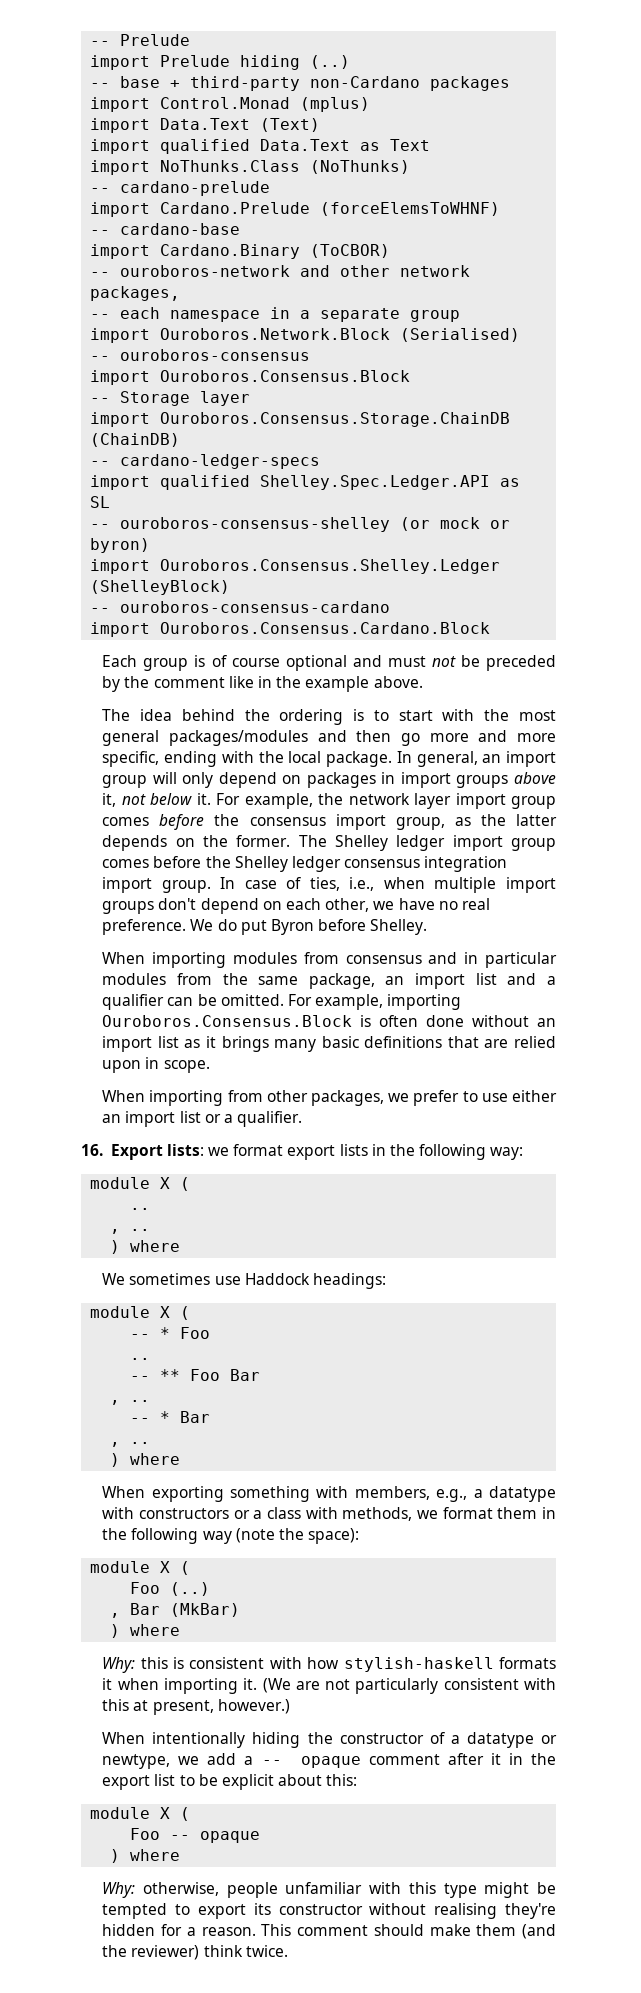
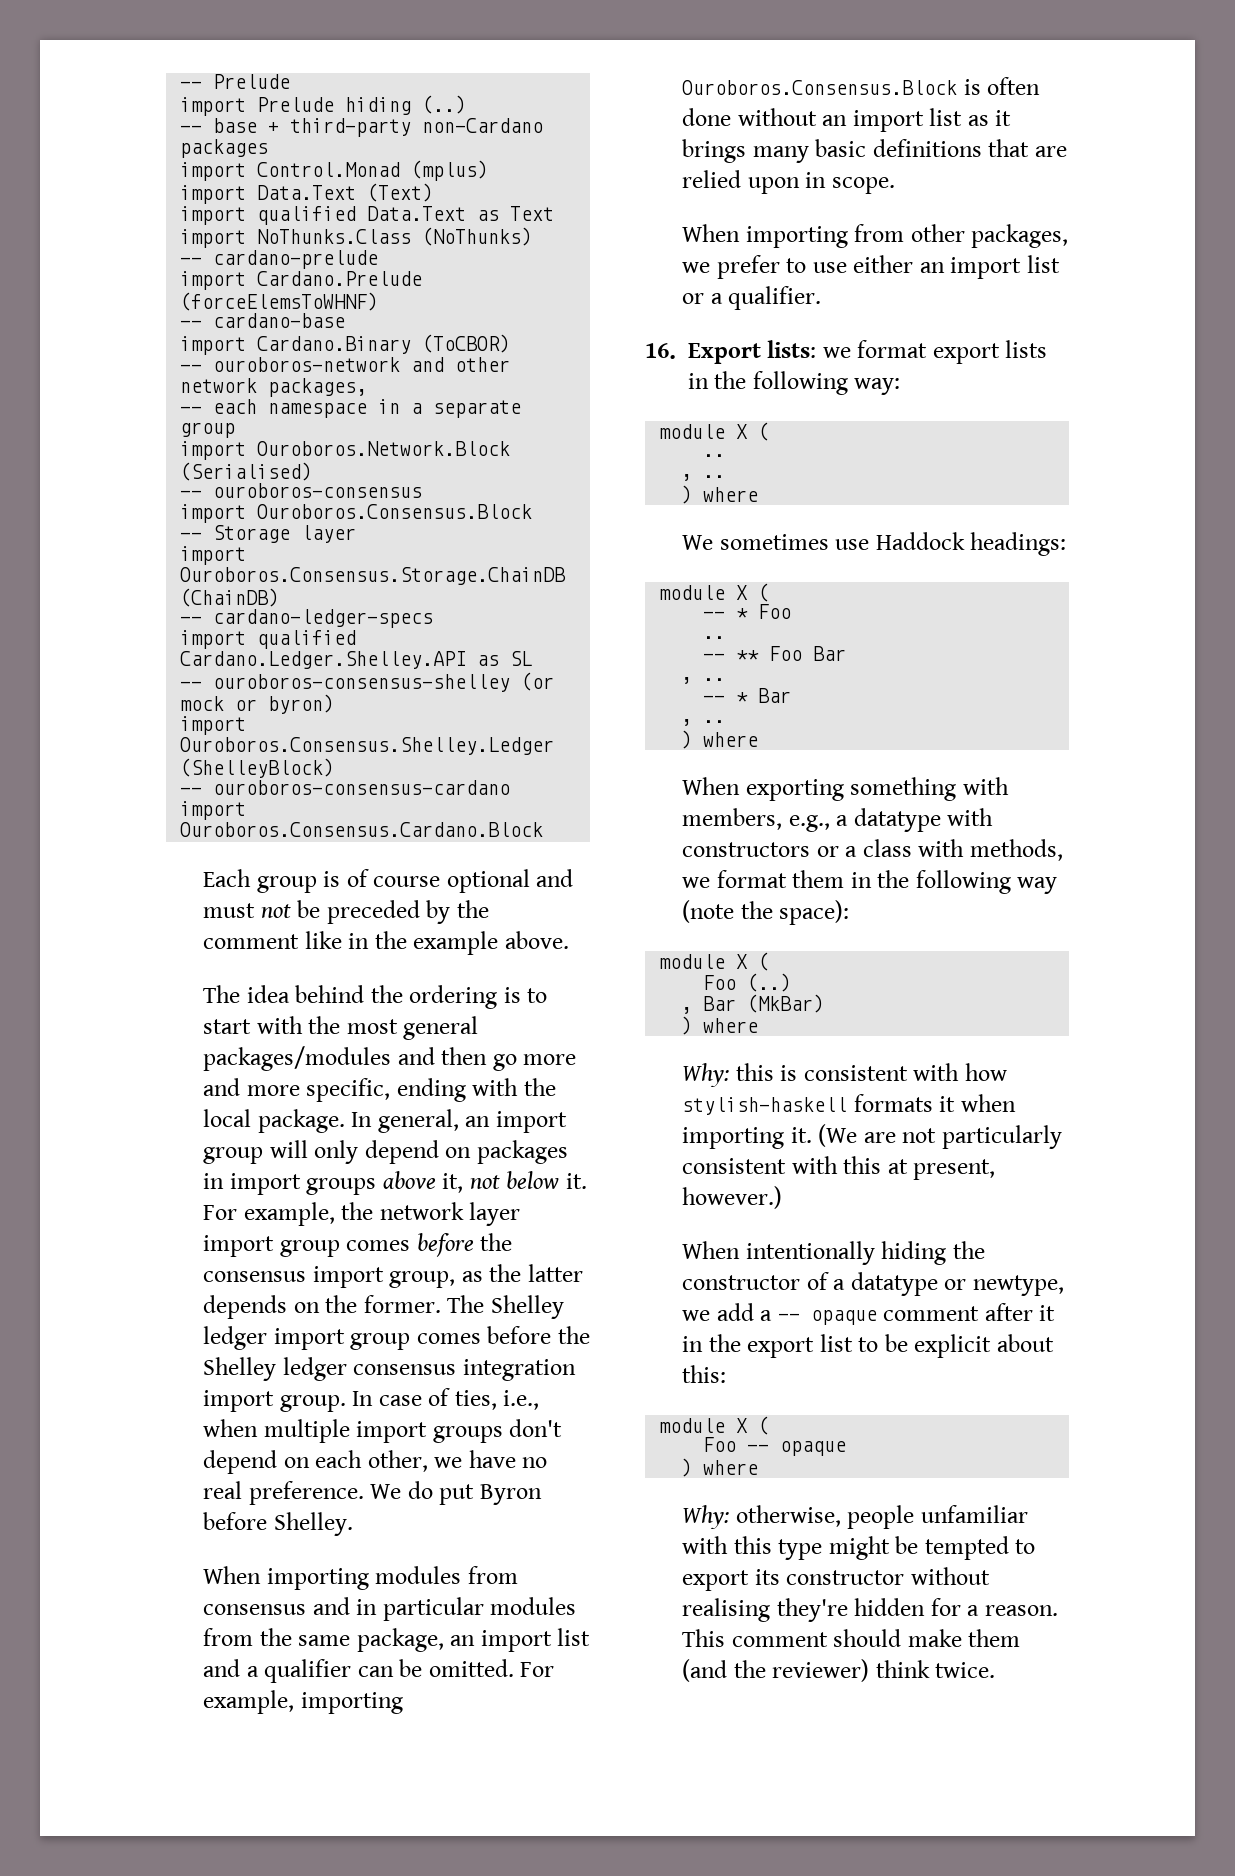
[260,475,491,490] Shelley.Spec.Ledger.API -> [180,651,467,669] Cardano.Ledger.Shelley.API

